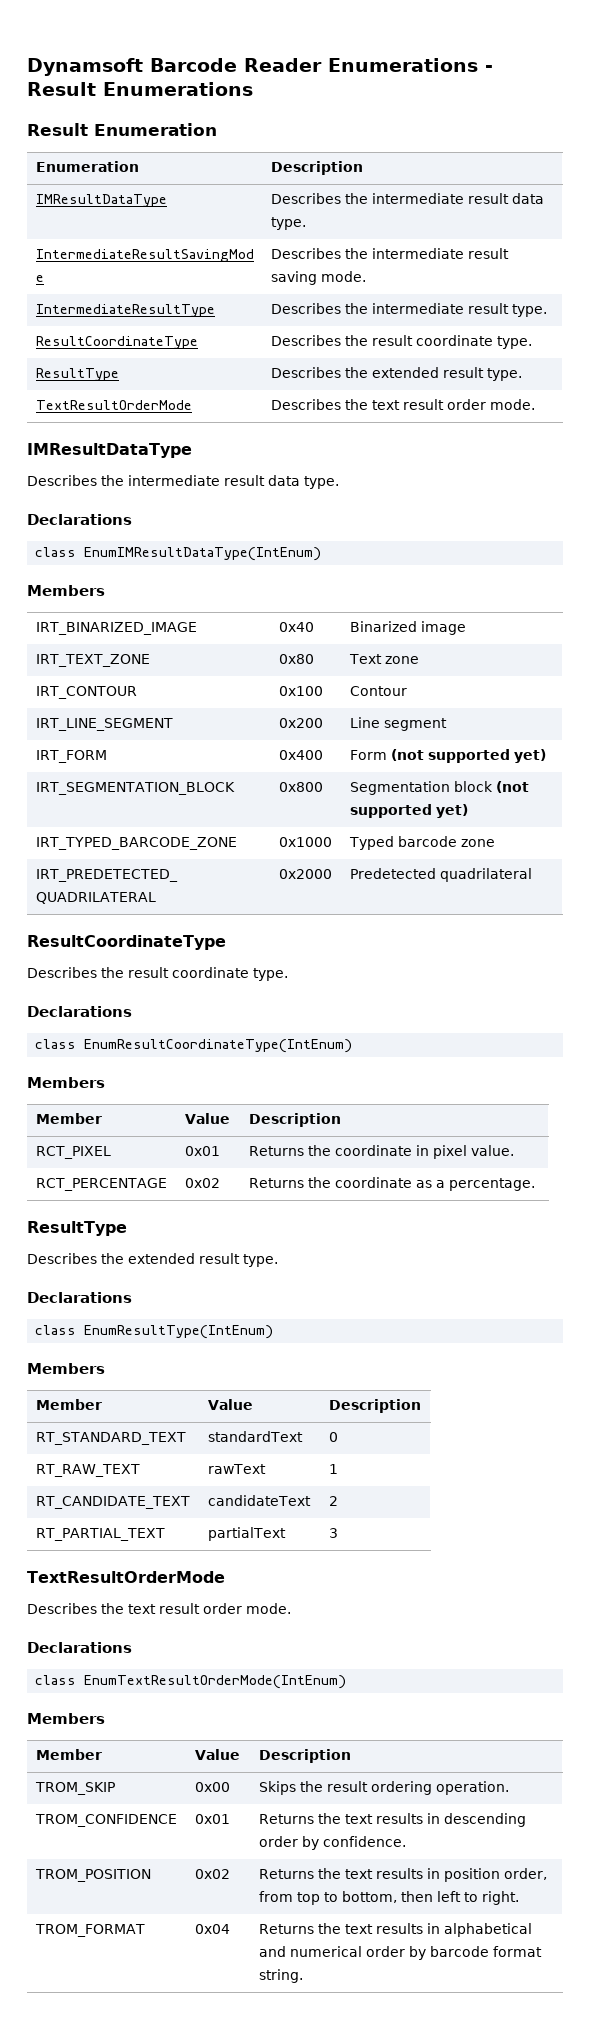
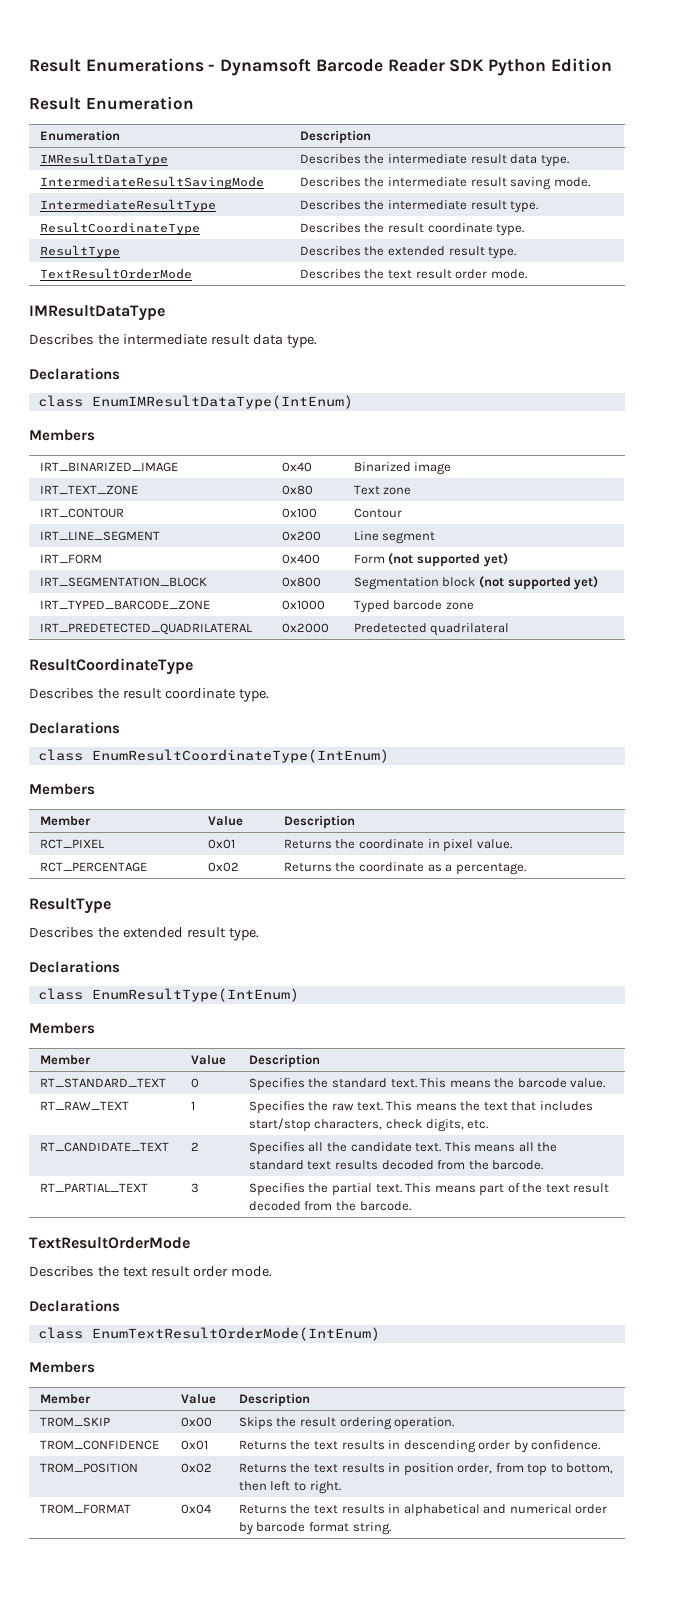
[27,58,493,76] [27,82,253,96] Dynamsoft Barcode Reader Enumerations - Result Enumerations -> [29,58,612,76] Result Enumerations - Dynamsoft Barcode Reader SDK Python Edition
[207,1431,303,1442] [328,1432,338,1442] [35,1464,140,1477] [207,1464,266,1474] [328,1464,338,1474] [35,1496,190,1509] [207,1495,311,1506] [328,1496,338,1506] [35,1528,165,1541] [207,1527,286,1541] [328,1528,338,1538] standardText | 0 // RT_RAW_TEXT | rawText | 1 // RT_CANDIDATE_TEXT | candidateText | 2 // RT_PARTIAL_TEXT | partialText | 3 -> [190,1078,199,1088] [248,1078,606,1091] [39,1101,129,1110] [190,1101,195,1110] [248,1101,593,1114] [248,1118,489,1132] [39,1142,169,1152] [190,1142,199,1151] [248,1142,558,1155] [248,1160,544,1170] [39,1183,148,1192] [190,1183,199,1193] [248,1183,610,1196] [248,1201,411,1211] 0 | Specifies the standard text. This means the barcode value. // RT_RAW_TEXT | 1 | Specifies the raw text. This means the text that includes start/stop characters, check digits, etc. // RT_CANDIDATE_TEXT | 2 | Specifies all the candidate text. This means all the standard text results decoded from the barcode. // RT_PARTIAL_TEXT | 3 | Specifies the partial text. This means part of the text result decoded from the barcode.

